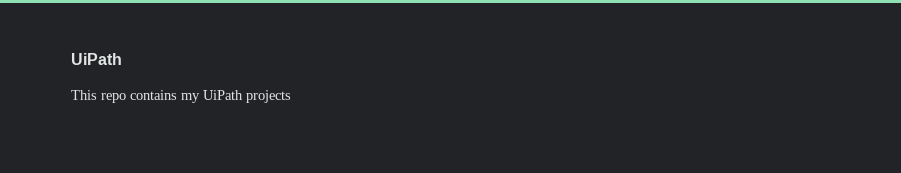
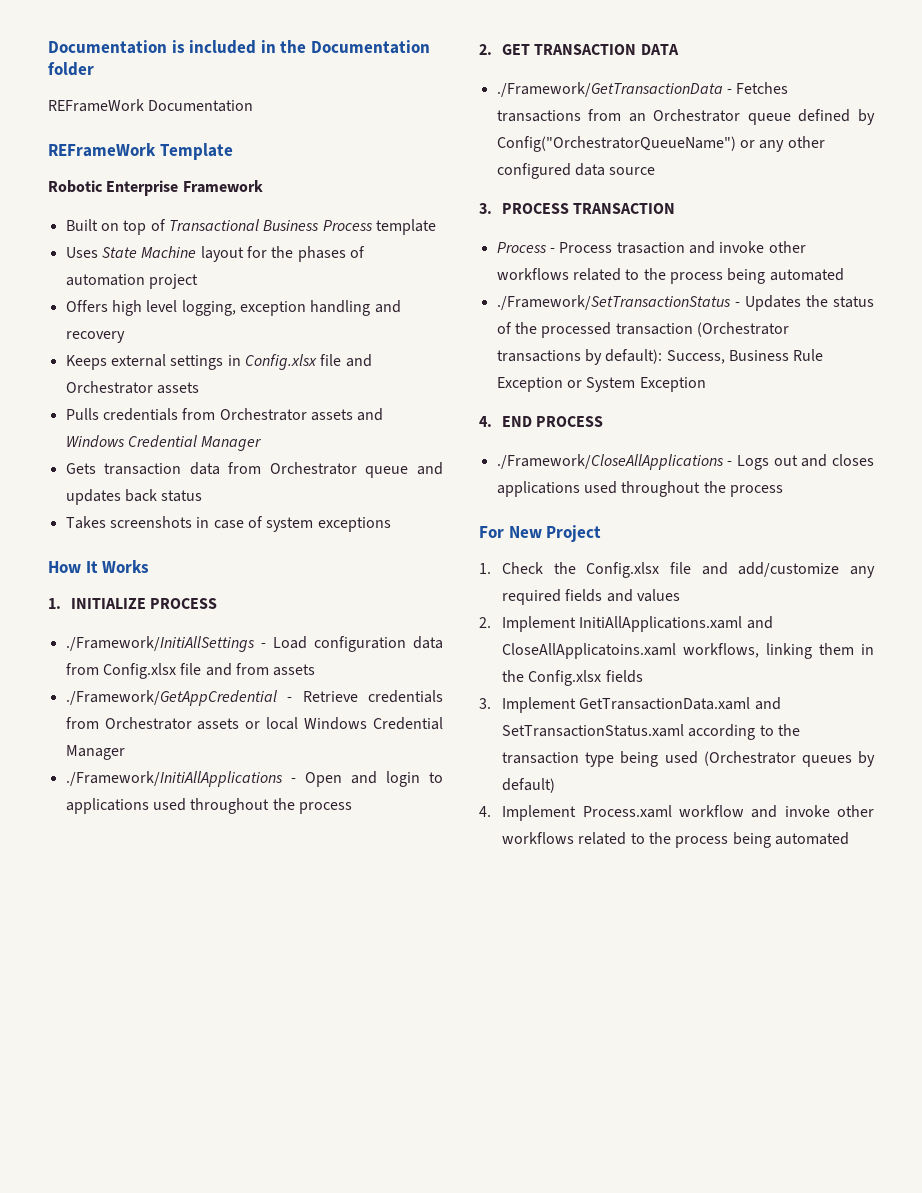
[71,53,122,65] [71,90,291,103] UiPath // This repo contains my UiPath projects -> [48,40,430,54] [48,62,94,76] [48,99,254,112] [48,143,233,160] [48,180,263,196] [65,219,436,235] [65,246,365,262] [65,274,198,289] [65,300,401,316] [65,331,125,343] [65,354,372,370] [65,381,199,394] [65,408,384,421] [65,435,263,451] [65,462,443,478] [65,489,203,505] [65,516,391,532] [48,560,150,573] [48,598,218,609] [65,636,443,652] [65,663,316,679] [65,690,443,706] [65,717,443,730] [65,745,125,760] [65,771,443,787] [65,798,352,814] [479,44,679,55] [496,82,789,97] [496,109,875,125] [496,136,825,152] [496,163,656,179] [479,203,676,214] [496,241,806,254] [496,268,844,284] [496,295,874,311] [496,322,789,338] [496,349,824,365] [496,377,706,392] [479,416,604,427] [496,454,874,470] [496,481,783,497] [479,525,602,542] [479,562,875,578] [502,589,681,605] [479,616,773,632] [502,643,874,659] [502,670,643,686] [479,697,781,713] [502,724,801,740] [502,751,875,767] [502,778,556,793] [479,805,874,821] [502,832,850,848] Documentation is included in the Documentation folder // REFrameWork Documentation // REFrameWork Template // Robotic Enterprise Framework // Built on top of Transactional Business Process template // Uses State Machine layout for the phases of automation project // Offers high level logging, exception handling and recovery // Keeps external settings in Config.xlsx file and Orchestrator assets // Pulls credentials from Orchestrator assets and Windows Credential Manager // Gets transaction data from Orchestrator queue and updates back status // Takes screenshots in case of system exceptions // How It Works // 1. INITIALIZE PROCESS // ./Framework/InitiAllSettings - Load configuration data from Config.xlsx file and from assets // ./Framework/GetAppCredential - Retrieve credentials from Orchestrator assets or local Windows Credential Manager // ./Framework/InitiAllApplications - Open and login to applications used throughout the process // 2. GET TRANSACTION DATA // ./Framework/GetTransactionData - Fetches transactions from an Orchestrator queue defined by Config("OrchestratorQueueName") or any other configured data source // 3. PROCESS TRANSACTION // Process - Process trasaction and invoke other workflows related to the process being automated // ./Framework/SetTransactionStatus - Updates the status of the processed transaction (Orchestrator transactions by default): Success, Business Rule Exception or System Exception // 4. END PROCESS // ./Framework/CloseAllApplications - Logs out and closes applications used throughout the process // For New Project // 1. Check the Config.xlsx file and add/customize any required fields and values // 2. Implement InitiAllApplications.xaml and CloseAllApplicatoins.xaml workflows, linking them in the Config.xlsx fields // 3. Implement GetTransactionData.xaml and SetTransactionStatus.xaml according to the transaction type being used (Orchestrator queues by default) // 4. Implement Process.xaml workflow and invoke other workflows related to the process being automated

